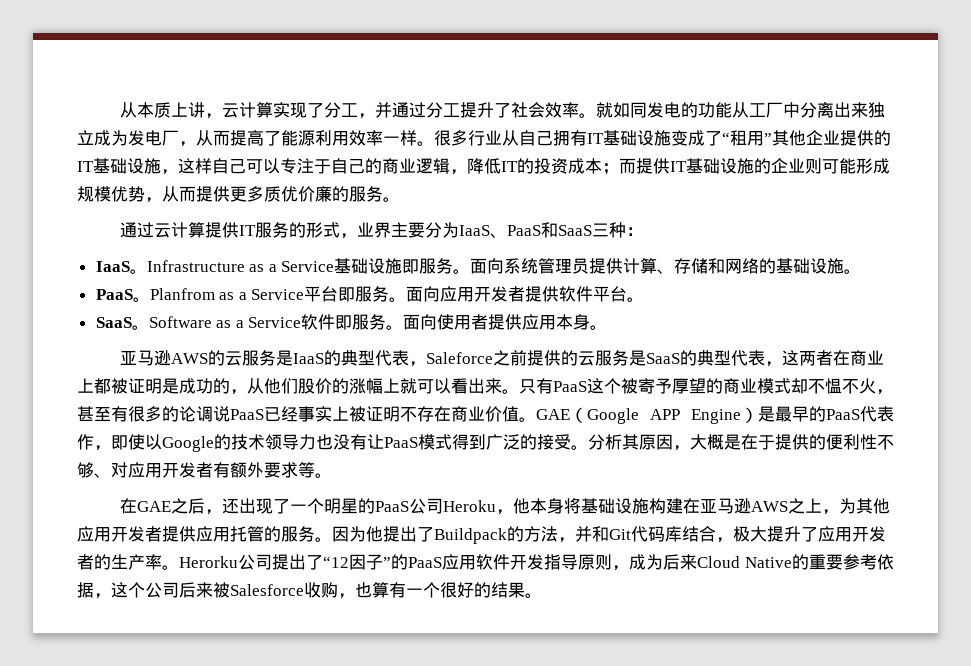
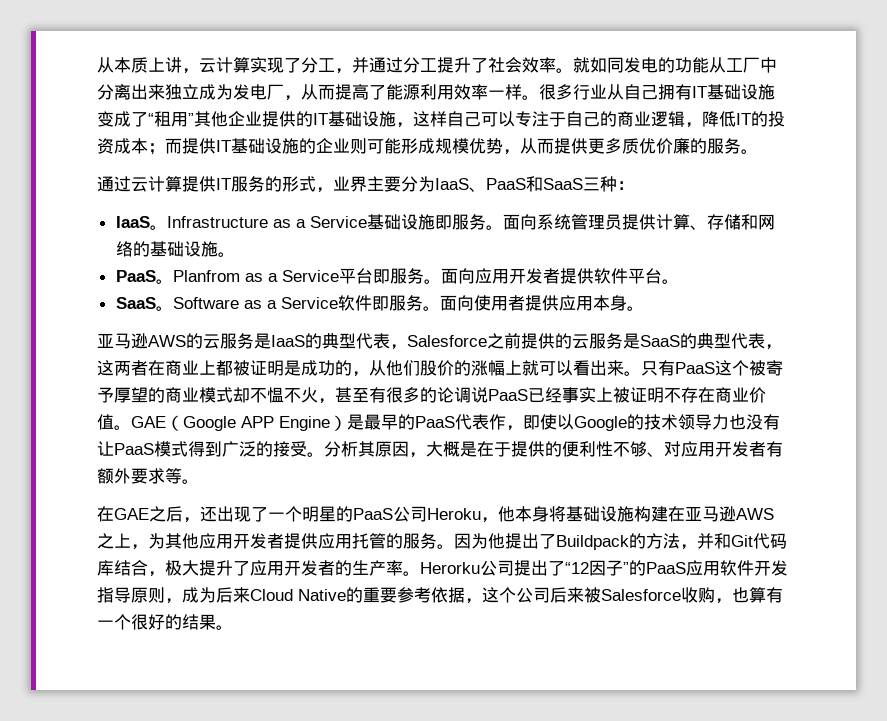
[425,352,493,364] Saleforce -> [407,335,487,347] Salesforce

